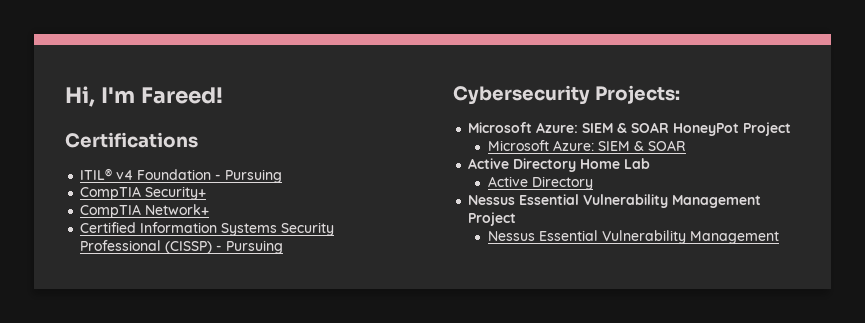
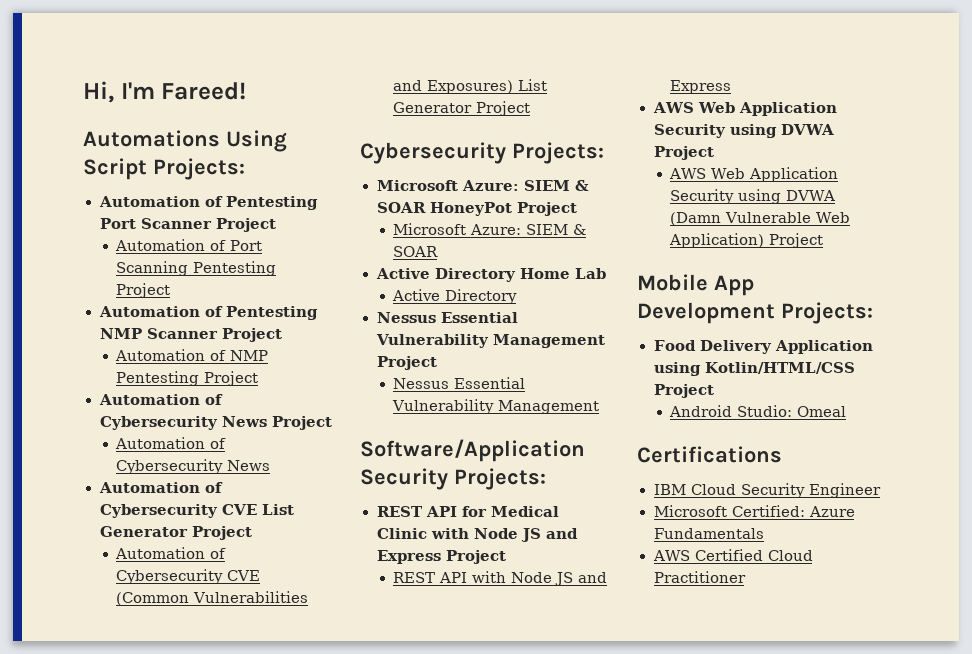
[65,132,198,148] [80,168,283,183] [80,186,207,200] [80,204,210,218] [80,222,335,236] [80,240,284,254] Certifications // ITIL® v4 Foundation - Pursuing // CompTIA Security+ // CompTIA Network+ // Certified Information Systems Security Professional (CISSP) - Pursuing -> [83,130,287,152] [83,158,245,180] [98,196,318,210] [99,218,276,232] [115,239,263,251] [116,261,277,276] [116,283,171,298] [98,306,318,320] [99,328,282,342] [115,349,269,361] [116,371,259,386] [98,394,223,405] [99,416,332,430] [115,437,227,449] [116,459,271,474] [98,482,223,493] [99,504,294,518] [99,526,252,540] [115,547,227,559] [116,569,261,584] [116,591,309,606] [393,79,548,94] [393,101,531,116] Automations Using Script Projects: // Automation of Pentesting Port Scanner Project // Automation of Port Scanning Pentesting Project // Automation of Pentesting NMP Scanner Project // Automation of NMP Pentesting Project // Automation of Cybersecurity News Project // Automation of Cybersecurity News // Automation of Cybersecurity CVE List Generator Project // Automation of Cybersecurity CVE (Common Vulnerabilities and Exposures) List Generator Project
(779, 237) none -> [360,439,585,462] [360,468,546,490] [376,506,559,517] [376,528,578,542] [376,550,506,564] [393,571,608,586] [670,80,732,94] [652,102,838,116] [653,124,835,138] [653,146,714,160] [669,167,839,182] [670,189,836,204] [670,212,851,226] [669,233,824,248] [637,274,754,296] [637,302,873,324] [653,340,873,354] [653,362,855,376] [653,384,714,398] [669,405,847,417] [637,446,782,463] [653,483,881,498] [653,505,855,517] [653,528,764,539] [652,549,813,561] [653,571,746,583] // Software/Application Security Projects: // REST API for Medical Clinic with Node JS and Express Project // REST API with Node JS and Express // AWS Web Application Security using DVWA Project // AWS Web Application Security using DVWA (Damn Vulnerable Web Application) Project // Mobile App Development Projects: // Food Delivery Application using Kotlin/HTML/CSS Project // Android Studio: Omeal // Certifications // IBM Cloud Security Engineer // Microsoft Certified: Azure Fundamentals // AWS Certified Cloud Practitioner

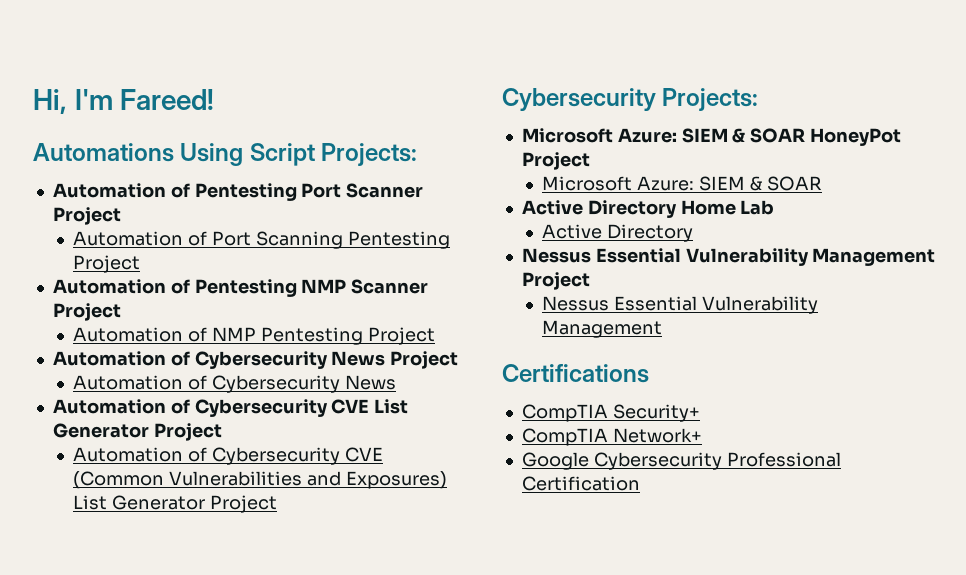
[360,439,585,462] [360,468,546,490] [376,506,559,517] [376,528,578,542] [376,550,506,564] [393,571,608,586] [670,80,732,94] [652,102,838,116] [653,124,835,138] [653,146,714,160] [669,167,839,182] [670,189,836,204] [670,212,851,226] [669,233,824,248] [637,274,754,296] [637,302,873,324] [653,340,873,354] [653,362,855,376] [653,384,714,398] [669,405,847,417] [637,446,782,463] [653,483,881,498] [653,505,855,517] [653,528,764,539] [652,549,813,561] [653,571,746,583] Software/Application Security Projects: // REST API for Medical Clinic with Node JS and Express Project // REST API with Node JS and Express // AWS Web Application Security using DVWA Project // AWS Web Application Security using DVWA (Damn Vulnerable Web Application) Project // Mobile App Development Projects: // Food Delivery Application using Kotlin/HTML/CSS Project // Android Studio: Omeal // Certifications // IBM Cloud Security Engineer // Microsoft Certified: Azure Fundamentals // AWS Certified Cloud Practitioner -> [502,364,649,383] [521,404,700,422] [521,428,702,446] [521,452,841,470] [521,476,640,491] Certifications // CompTIA Security+ // CompTIA Network+ // Google Cybersecurity Professional Certification

